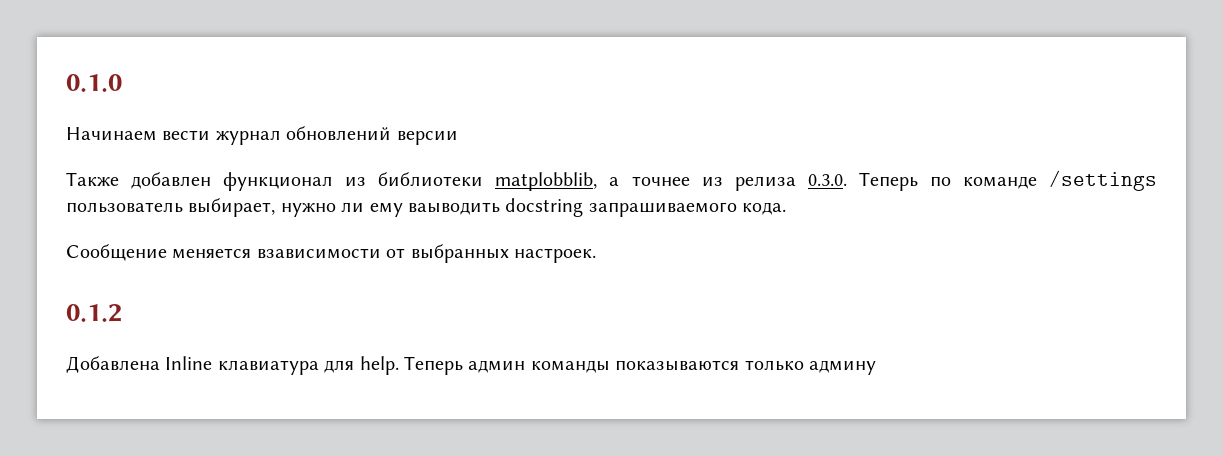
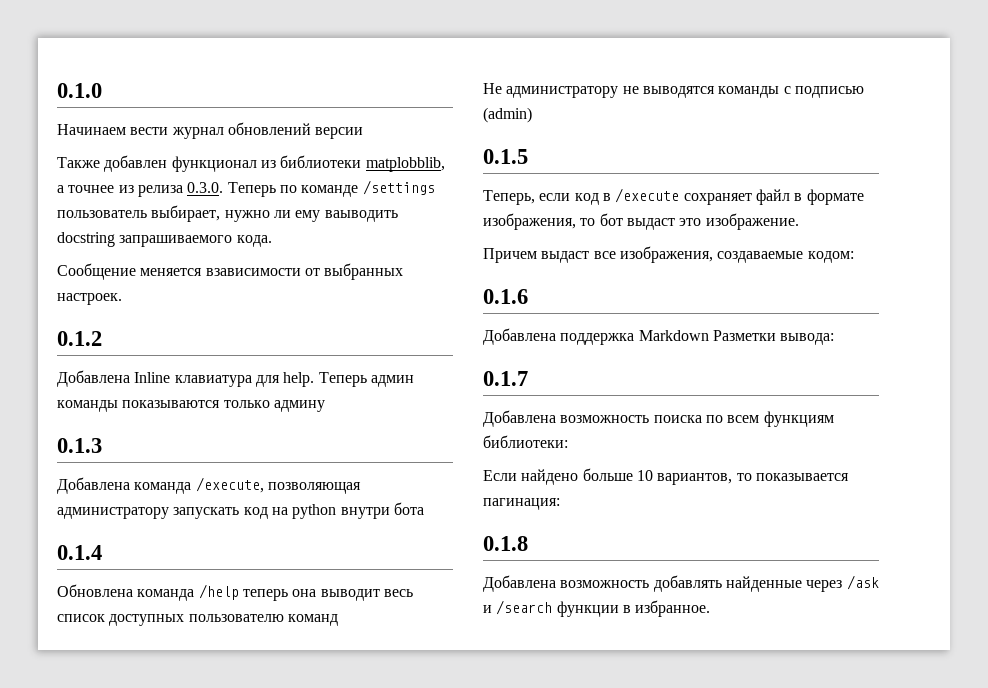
(876, 367) none -> [57,438,102,453] [57,477,361,494] [57,502,424,519] [57,545,102,560] [57,584,413,601] [57,614,338,626] [483,83,864,98] [483,107,532,123] [483,149,528,164] [483,188,864,205] [483,213,799,230] [483,246,854,263] [483,289,528,304] [483,328,835,345] [483,371,528,386] [483,410,834,427] [483,435,568,448] [483,468,849,485] [483,498,560,510] [483,536,528,551] [483,575,879,592] [483,600,711,617] // 0.1.3 // Добавлена команда /execute, позволяющая администратору запускать код на python внутри бота // 0.1.4 // Обновлена команда /help теперь она выводит весь список доступных пользователю команд // Не администратору не выводятся команды с подписью (admin) // 0.1.5 // Теперь, если код в /execute сохраняет файл в формате изображения, то бот выдаст это изображение. // Причем выдаст все изображения, создаваемые кодом: // 0.1.6 // Добавлена поддержка Markdown Разметки вывода: // 0.1.7 // Добавлена возможность поиска по всем функциям библиотеки: // Если найдено больше 10 вариантов, то показывается пагинация: // 0.1.8 // Добавлена возможность добавлять найденные через /ask и /search функции в избранное.

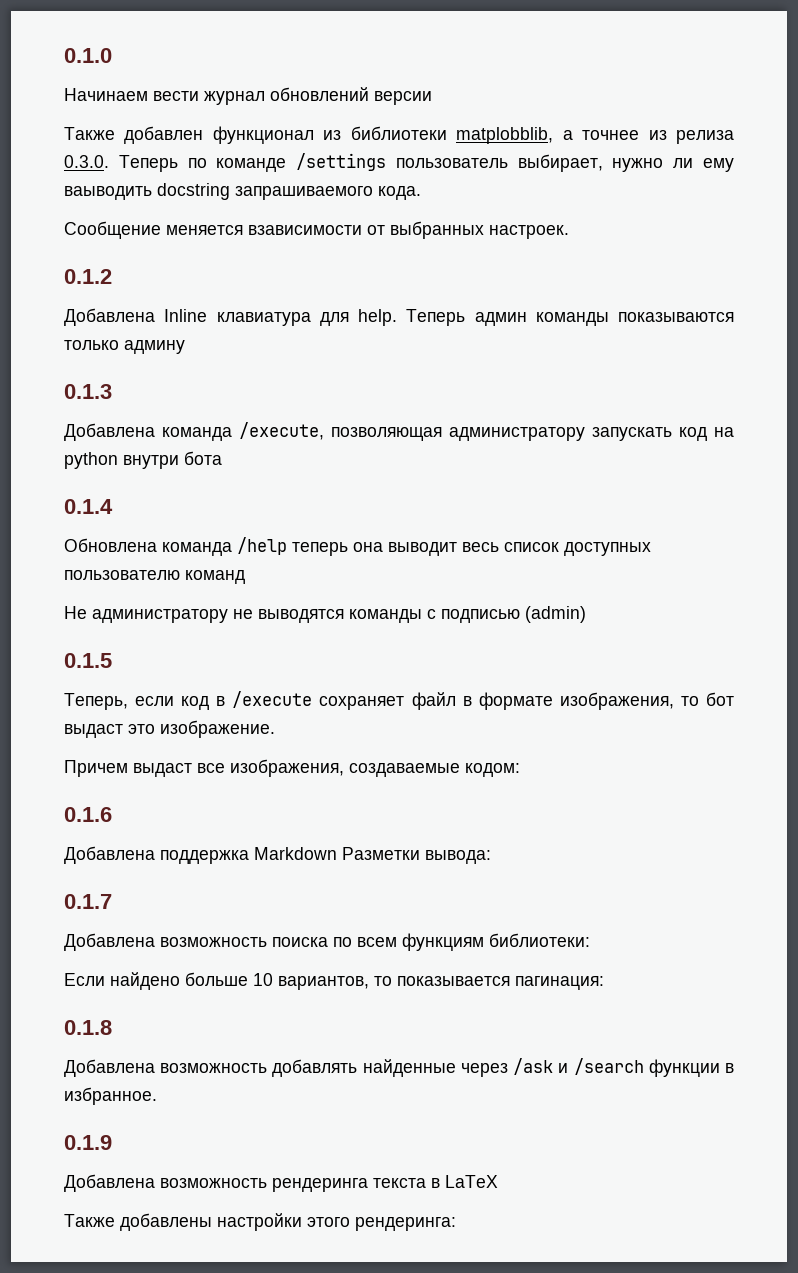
(711, 608) none -> [64,1135,112,1150] [64,1174,498,1192] [64,1213,456,1231] // 0.1.9 // Добавлена возможность рендеринга текста в LaTeX // Также добавлены настройки этого рендеринга:

